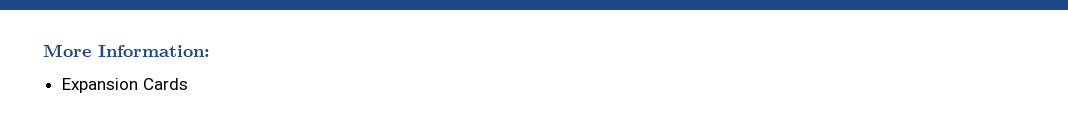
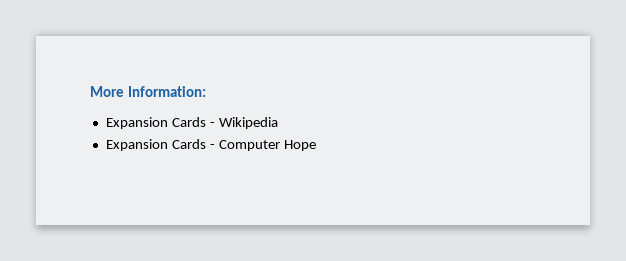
(188, 84) none -> [209,117,278,129] [105,139,316,151] - Wikipedia // Expansion Cards - Computer Hope

